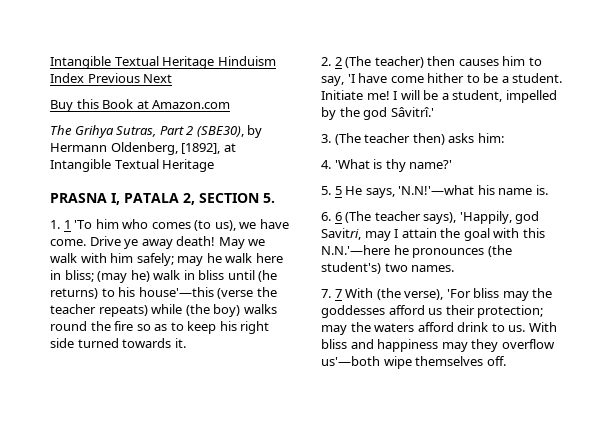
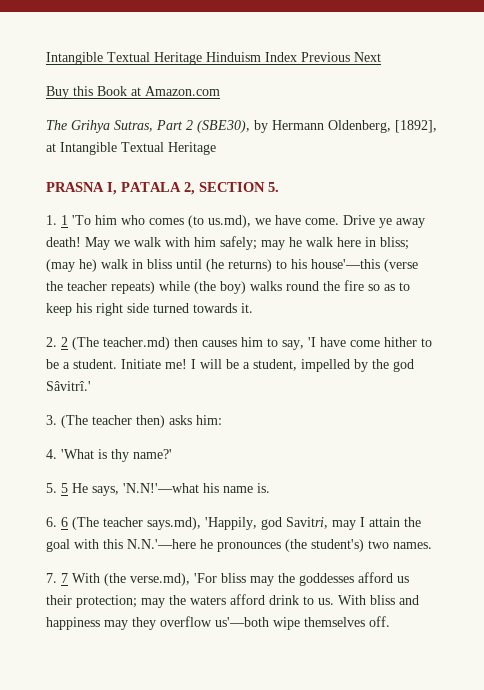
[214,220,236,231] us), -> [208,215,251,228] us.md),
[374,56,424,68] teacher) -> [103,337,170,350] teacher.md)
[423,212,457,224] says), -> [147,517,201,530] says.md),
[404,289,444,300] verse), -> [130,573,190,586] verse.md),

